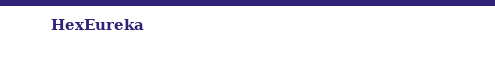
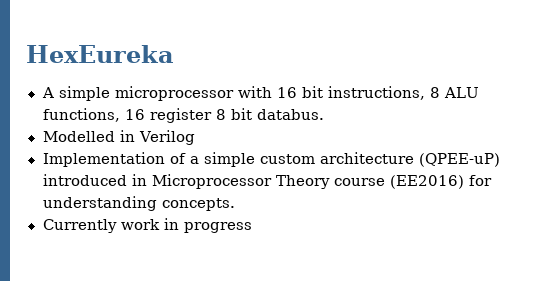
(144, 24) none -> [41,86,479,101] [42,108,324,123] [42,130,196,145] [42,152,500,167] [42,174,492,189] [42,196,235,211] [42,218,252,233] // A simple microprocessor with 16 bit instructions, 8 ALU functions, 16 register 8 bit databus. // Modelled in Verilog // Implementation of a simple custom architecture (QPEE-uP) introduced in Microprocessor Theory course (EE2016) for understanding concepts. // Currently work in progress

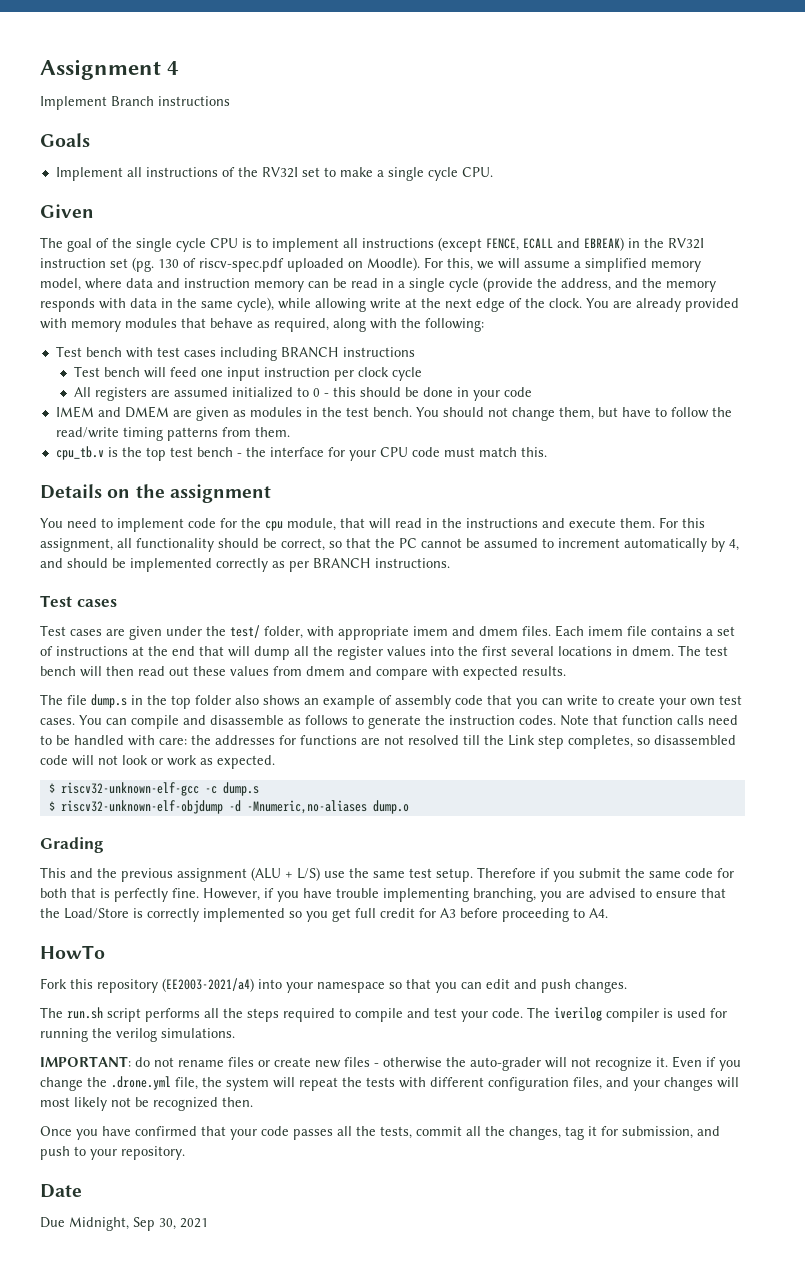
[26,45,174,63] [41,86,479,101] [42,108,324,123] [42,130,196,145] [42,152,500,167] [42,174,492,189] [42,196,235,211] [42,218,252,233] HexEureka // A simple microprocessor with 16 bit instructions, 8 ALU functions, 16 register 8 bit databus. // Modelled in Verilog // Implementation of a simple custom architecture (QPEE-uP) introduced in Microprocessor Theory course (EE2016) for understanding concepts. // Currently work in progress -> [40,59,180,80] [40,96,230,110] [40,133,90,147] [55,167,493,181] [40,204,94,218] [40,237,704,252] [40,257,701,272] [40,277,716,292] [40,297,739,312] [40,318,484,332] [55,346,415,361] [73,366,422,381] [73,387,532,401] [55,406,732,421] [55,427,290,441] [55,446,547,461] [40,484,271,503] [40,517,705,532] [40,538,739,552] [40,558,450,572] [40,595,117,607] [40,625,735,640] [40,645,728,660] [40,666,566,680] [40,694,742,709] [40,715,738,729] [40,735,736,749] [40,755,275,769] [48,782,259,796] [48,800,409,814] [40,837,104,853] [40,867,734,882] [40,888,726,902] [40,908,608,922] [40,945,105,959] [40,978,627,993] [40,1007,727,1022] [40,1028,235,1042] [40,1056,741,1071] [40,1076,739,1091] [40,1097,253,1111] [40,1126,720,1140] [40,1146,185,1160] [40,1184,82,1198] [40,1217,208,1231] Assignment 4 // Implement Branch instructions // Goals // Implement all instructions of the RV32I set to make a single cycle CPU. // Given // The goal of the single cycle CPU is to implement all instructions (except FENCE, ECALL and EBREAK) in the RV32I instruction set (pg. 130 of riscv-spec.pdf uploaded on Moodle). For this, we will assume a simplified memory model, where data and instruction memory can be read in a single cycle (provide the address, and the memory responds with data in the same cycle), while allowing write at the next edge of the clock. You are already provided with memory modules that behave as required, along with the following: // Test bench with test cases including BRANCH instructions // Test bench will feed one input instruction per clock cycle // All registers are assumed initialized to 0 - this should be done in your code // IMEM and DMEM are given as modules in the test bench. You should not change them, but have to follow the read/write timing patterns from them. // cpu_tb.v is the top test bench - the interface for your CPU code must match this. // Details on the assignment // You need to implement code for the cpu module, that will read in the instructions and execute them. For this assignment, all functionality should be correct, so that the PC cannot be assumed to increment automatically by 4, and should be implemented correctly as per BRANCH instructions. // Test cases // Test cases are given under the test/ folder, with appropriate imem and dmem files. Each imem file contains a set of instructions at the end that will dump all the register values into the first several locations in dmem. The test bench will then read out these values from dmem and compare with expected results. // The file dump.s in the top folder also shows an example of assembly code that you can write to create your own test cases. You can compile and disassemble as follows to generate the instruction codes. Note that function calls need to be handled with care: the addresses for functions are not resolved till the Link step completes, so disassembled code will not look or work as expected. // $ riscv32-unknown-elf-gcc -c dump.s // $ riscv32-unknown-elf-objdump -d -Mnumeric,no-aliases dump.o // Grading // This and the previous assignment (ALU + L/S) use the same test setup. Therefore if you submit the same code for both that is perfectly fine. However, if you have trouble implementing branching, you are advised to ensure that the Load/Store is correctly implemented so you get full credit for A3 before proceeding to A4. // HowTo // Fork this repository (EE2003-2021/a4) into your namespace so that you can edit and push changes. // The run.sh script performs all the steps required to compile and test your code. The iverilog compiler is used for running the verilog simulations. // IMPORTANT: do not rename files or create new files - otherwise the auto-grader will not recognize it. Even if you change the .drone.yml file, the system will repeat the tests with different configuration files, and your changes will most likely not be recognized then. // Once you have confirmed that your code passes all the tests, commit all the changes, tag it for submission, and push to your repository. // Date // Due Midnight, Sep 30, 2021

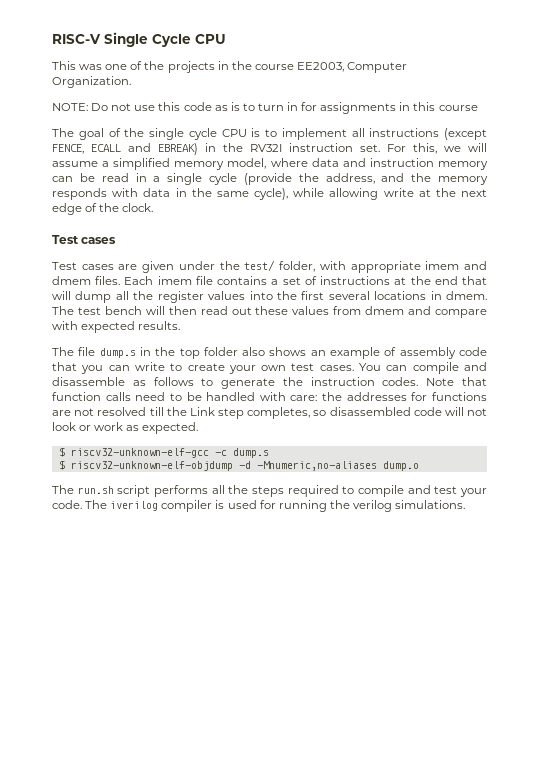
[40,59,180,80] [40,96,230,110] [40,133,90,147] [55,167,493,181] [40,204,94,218] Assignment 4 // Implement Branch instructions // Goals // Implement all instructions of the RV32I set to make a single cycle CPU. // Given -> [52,32,226,47] [52,61,408,73] [52,76,131,88] [52,102,478,114] RISC-V Single Cycle CPU // This was one of the projects in the course EE2003, Computer Organization. // NOTE: Do not use this code as is to turn in for assignments in this course
[110,257,420,272] set (pg. 130 of riscv-spec.pdf uploaded on Moodle). -> [360,144,380,152] set.
[586,298,739,312] [40,318,484,332] [55,346,415,361] [73,366,422,381] [73,387,532,401] [55,406,732,421] [55,427,290,441] [55,446,547,461] [40,484,271,503] [40,517,705,532] [40,538,739,552] [40,558,450,572] You are already provided with memory modules that behave as required, along with the following: // Test bench with test cases including BRANCH instructions // Test bench will feed one input instruction per clock cycle // All registers are assumed initialized to 0 - this should be done in your code // IMEM and DMEM are given as modules in the test bench. You should not change them, but have to follow the read/write timing patterns from them. // cpu_tb.v is the top test bench - the interface for your CPU code must match this. // Details on the assignment // You need to implement code for the cpu module, that will read in the instructions and execute them. For this assignment, all functionality should be correct, so that the PC cannot be assumed to increment automatically by 4, and should be implemented correctly as per BRANCH instructions. -> (154, 207) none
[40,837,104,853] [40,867,734,882] [40,888,726,902] [40,908,608,922] [40,945,105,959] [40,978,627,993] // Grading // This and the previous assignment (ALU + L/S) use the same test setup. Therefore if you submit the same code for both that is perfectly fine. However, if you have trouble implementing branching, you are advised to ensure that the Load/Store is correctly implemented so you get full credit for A3 before proceeding to A4. // HowTo // Fork this repository (EE2003-2021/a4) into your namespace so that you can edit and push changes. -> (419, 466) none
[40,1056,741,1071] [40,1076,739,1091] [40,1097,253,1111] [40,1126,720,1140] [40,1146,185,1160] [40,1184,82,1198] [40,1217,208,1231] // IMPORTANT: do not rename files or create new files - otherwise the auto-grader will not recognize it. Even if you change the .drone.yml file, the system will repeat the tests with different configuration files, and your changes will most likely not be recognized then. // Once you have confirmed that your code passes all the tests, commit all the changes, tag it for submission, and push to your repository. // Date // Due Midnight, Sep 30, 2021 -> (466, 504) none

